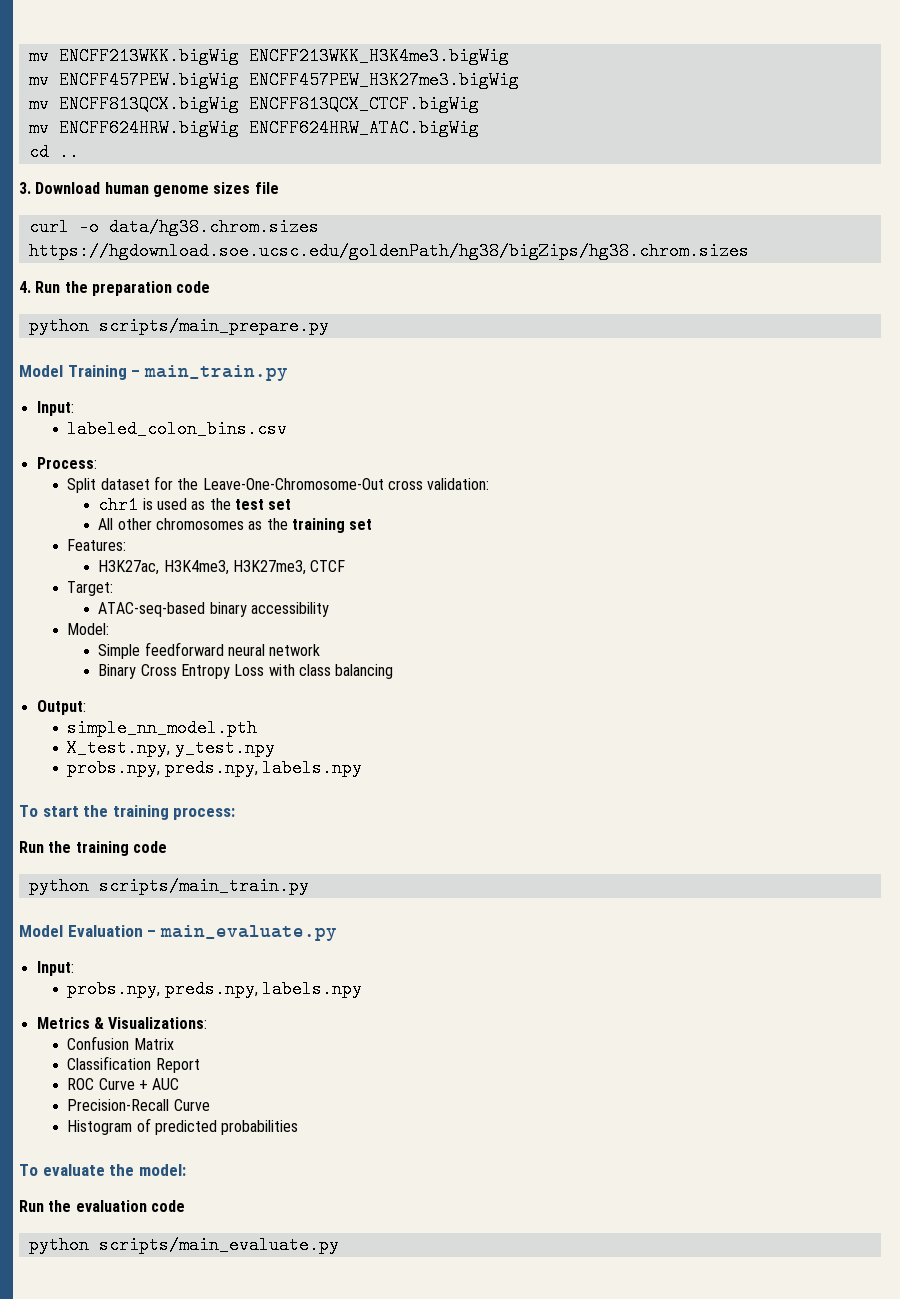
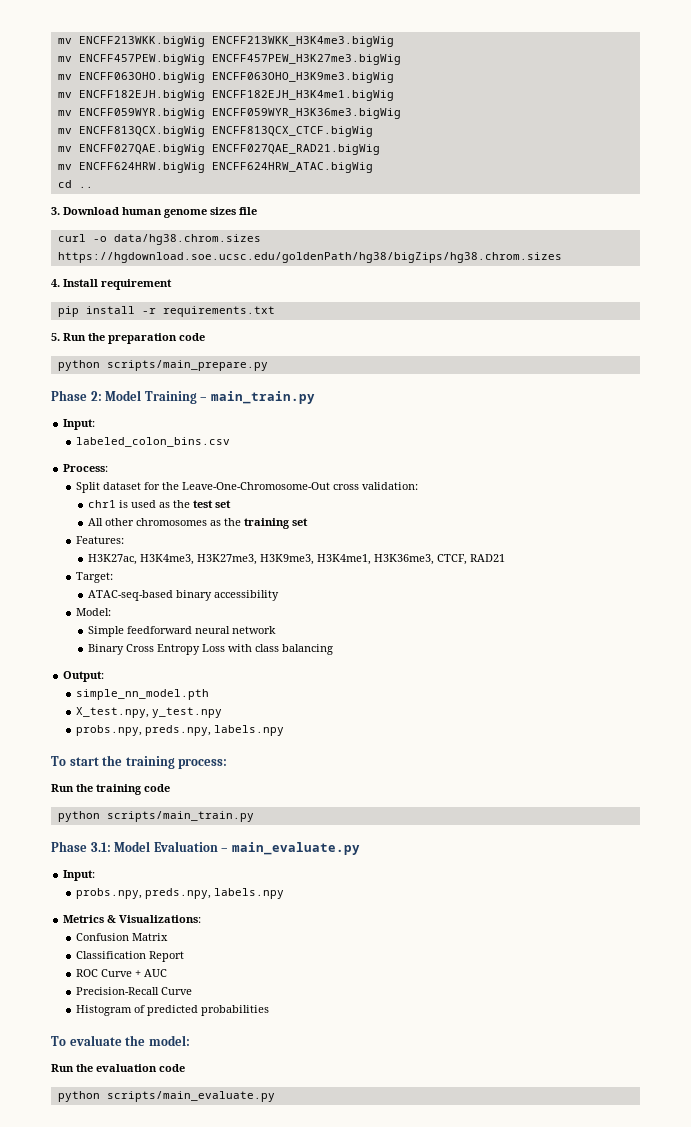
(519, 80) none -> [57,72,394,83] [57,90,394,101] [57,108,401,119] // mv ENCFF063OHO.bigWig ENCFF063OHO_H3K9me3.bigWig // mv ENCFF182EJH.bigWig ENCFF182EJH_H3K4me1.bigWig // mv ENCFF059WYR.bigWig ENCFF059WYR_H3K36me3.bigWig
(479, 104) none -> [57,144,380,155] // mv ENCFF027QAE.bigWig ENCFF027QAE_RAD21.bigWig
(31, 287) none -> [63,279,172,290] [57,306,275,317] [51,333,60,341] Install requirement // pip install -r requirements.txt // 5.
(329, 326) none -> [51,390,102,401] Phase 2:
[310,560,346,572] CTCF -> [260,554,506,565] H3K9me3, H3K4me1, H3K36me3, CTCF, RAD21
(309, 886) none -> [51,841,111,852] Phase 3.1:

